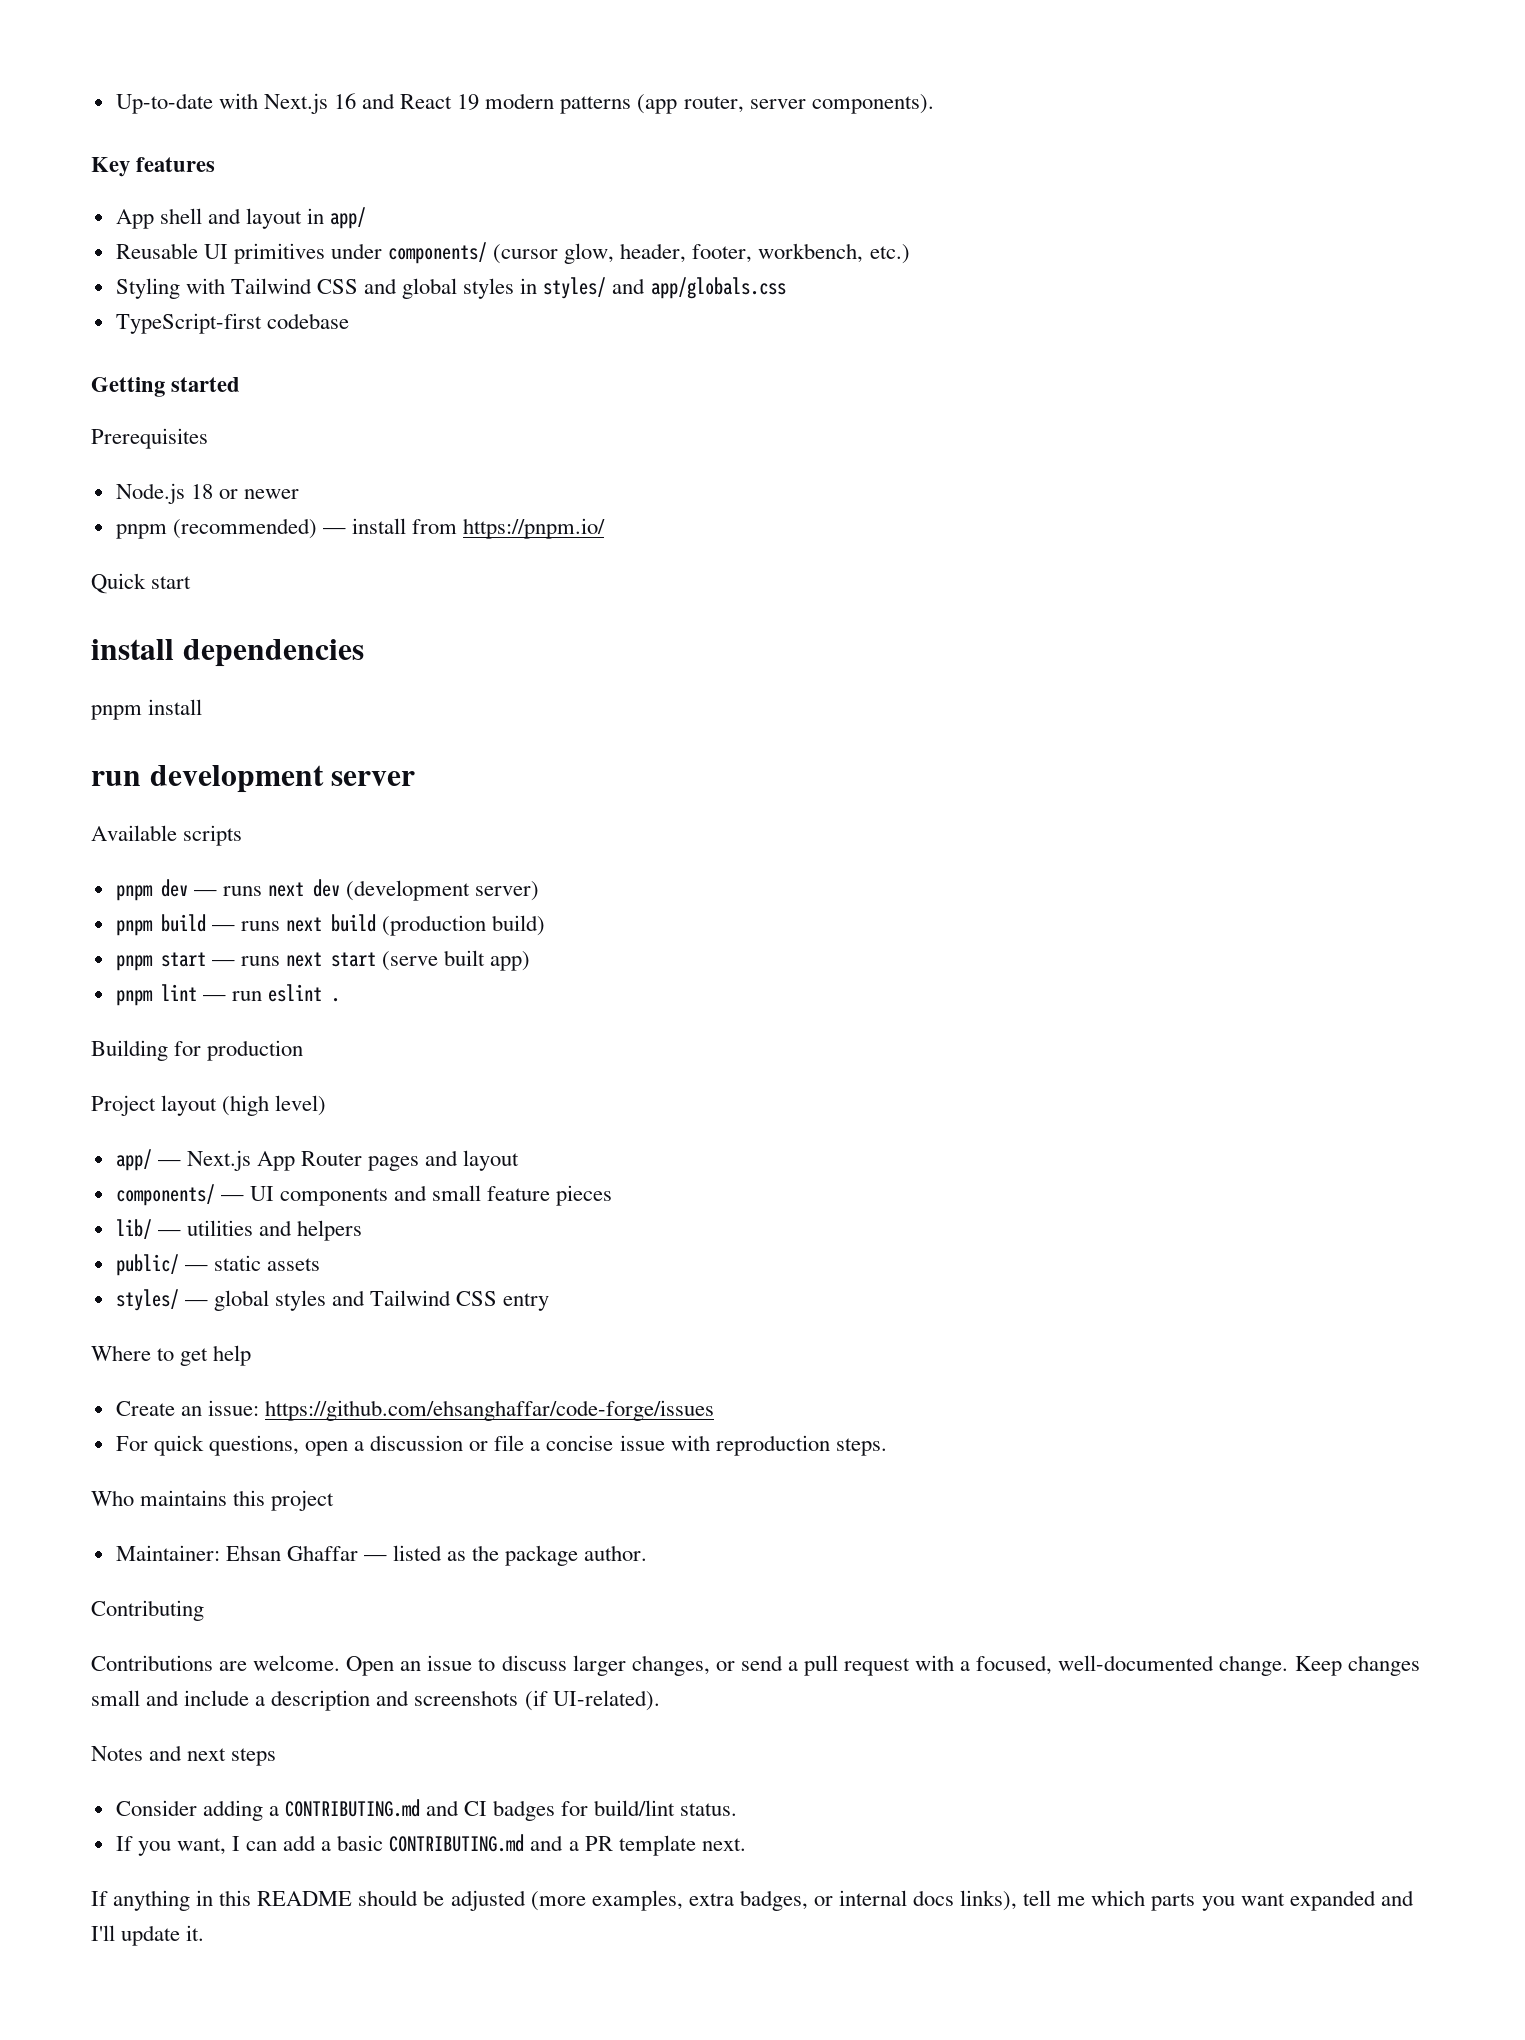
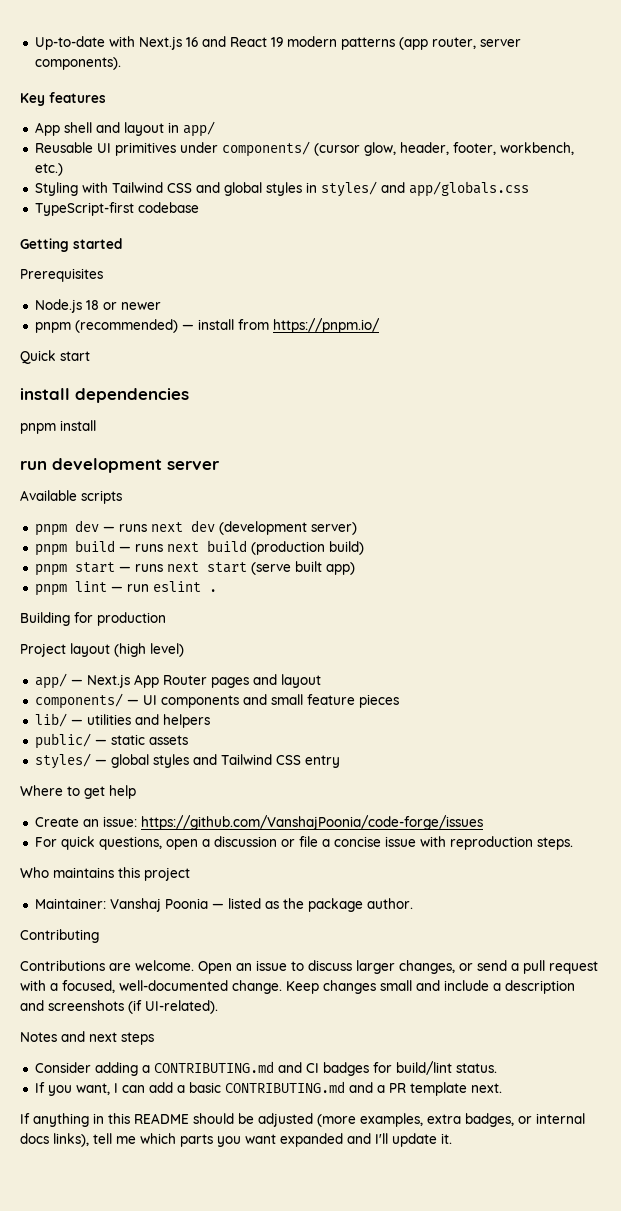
[264,1400,714,1421] https://github.com/ehsanghaffar/code-forge/issues -> [140,815,483,830] https://github.com/VanshajPoonia/code-forge/issues
[225,1545,358,1561] Ehsan Ghaffar -> [109,898,208,912] Vanshaj Poonia

